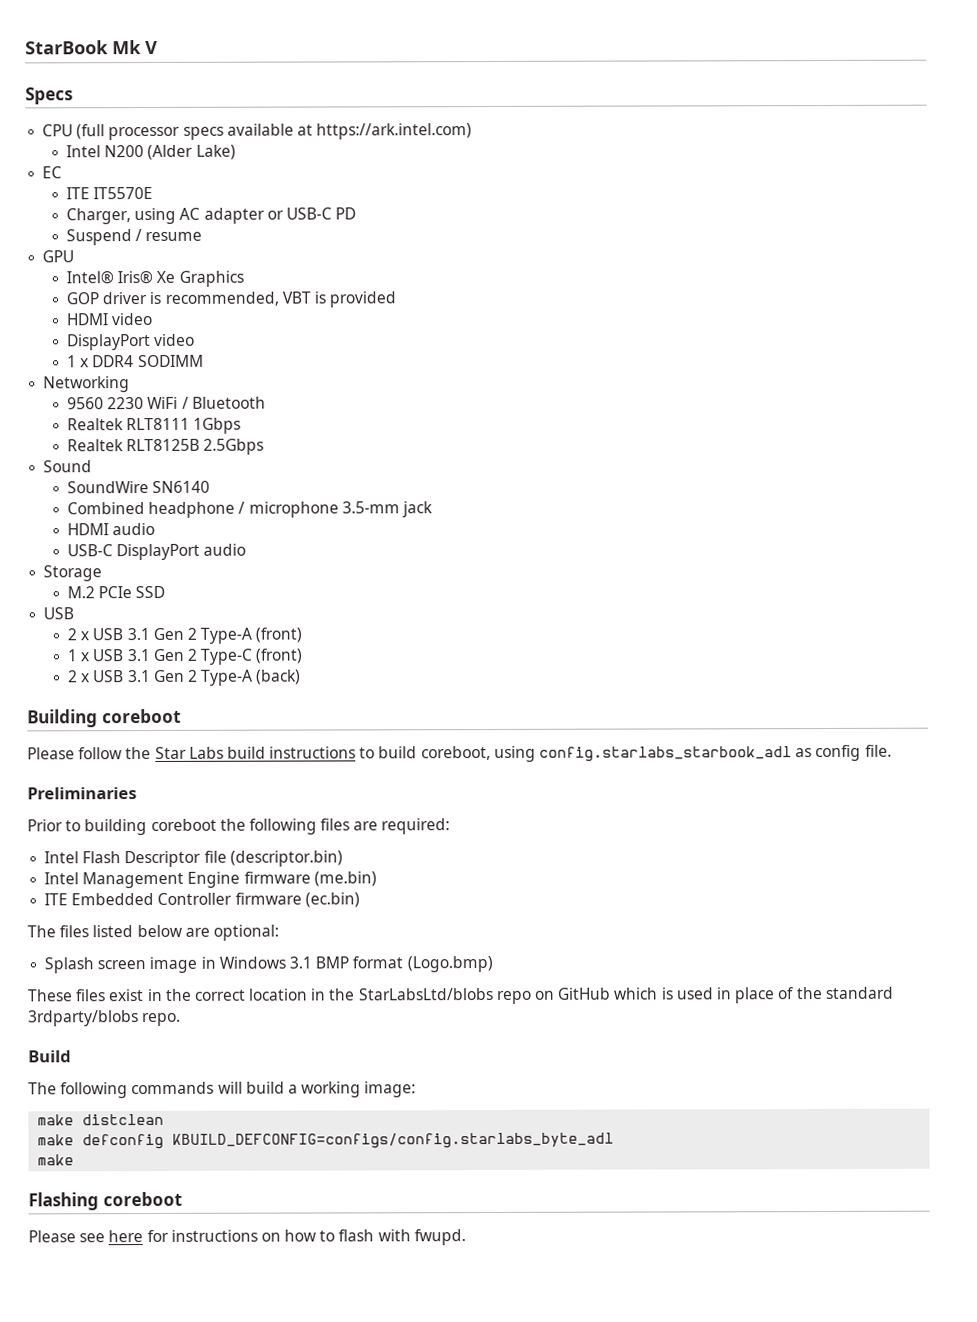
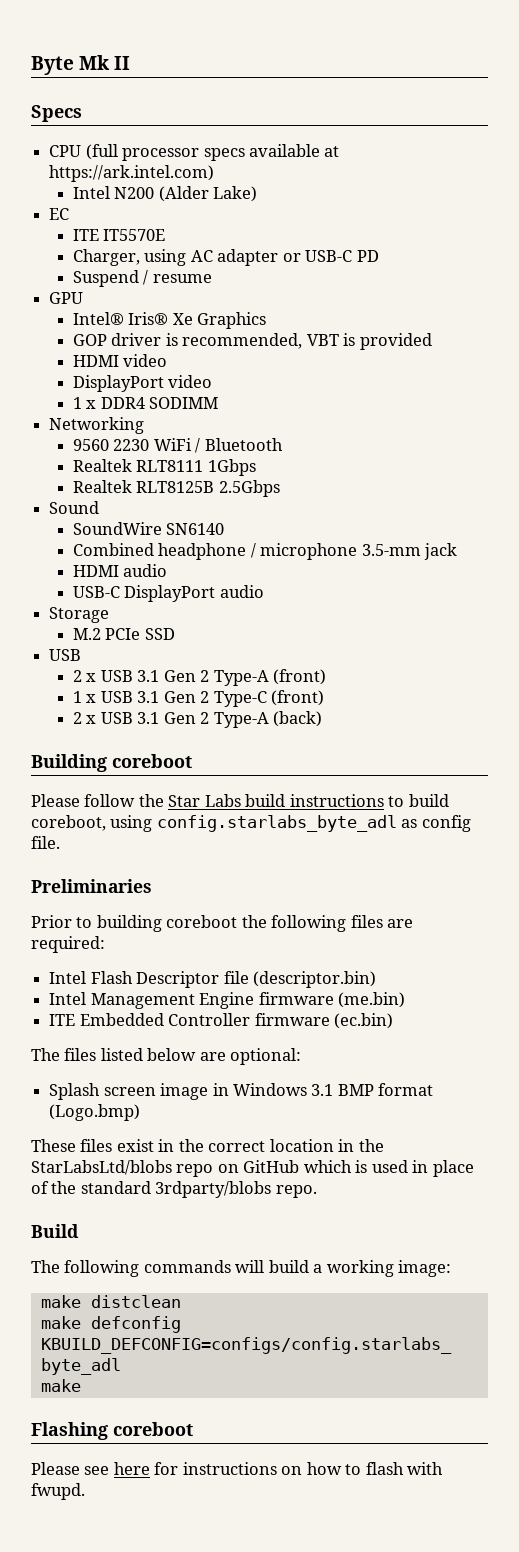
[25,40,158,55] StarBook Mk V -> [31,55,131,75] Byte Mk II
[539,746,793,762] config.starlabs_starbook_adl -> [156,815,397,832] config.starlabs_byte_adl

